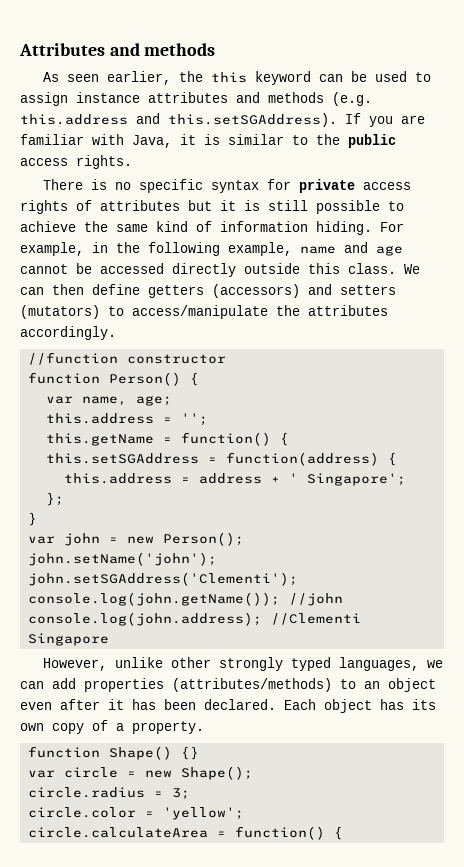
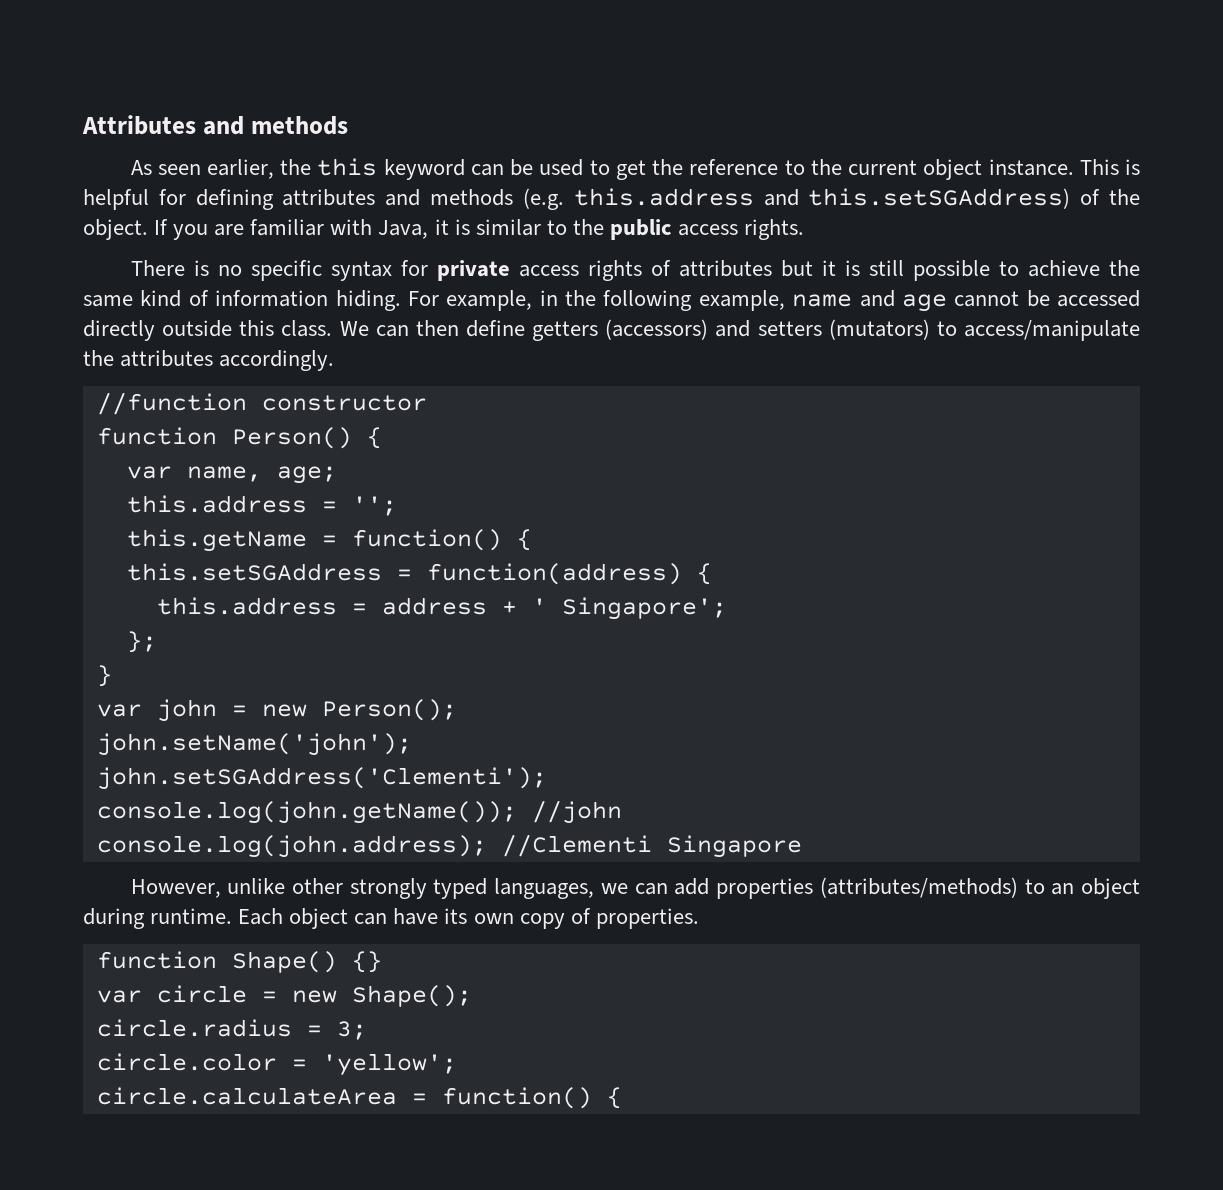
[20,92,140,106] assign instance -> [615,159,1140,180] [83,189,274,210] get the reference to the current object instance. This is helpful for defining
[168,113,337,127] this.setSGAddress). -> [808,188,1141,209] [83,219,148,240] this.setSGAddress) of the object.
[20,699,404,713] even after it has been declared. Each object has -> [83,908,439,929] during runtime. Each object can have
[116,721,204,734] a property. -> [595,908,699,929] properties.

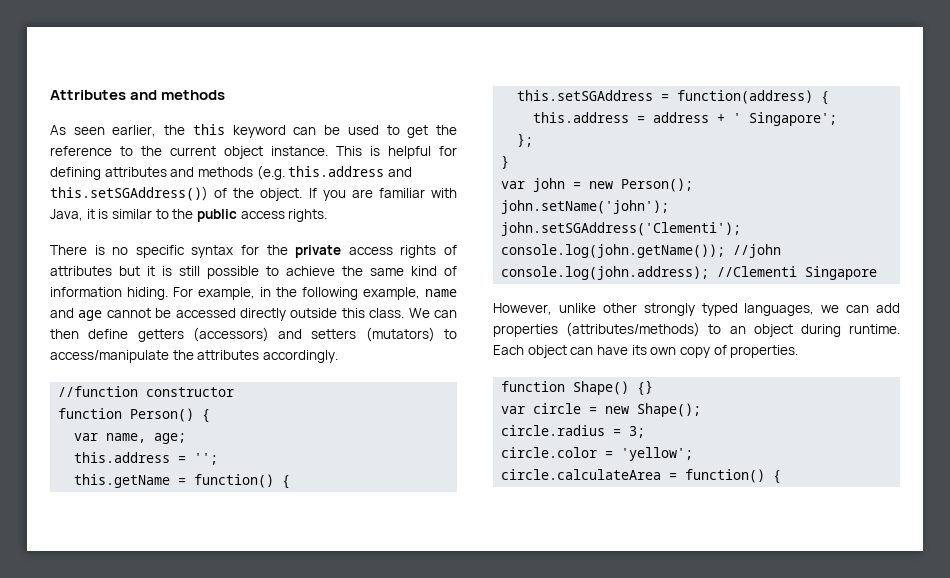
[808,188,1071,209] this.setSGAddress) -> [50,186,208,201] this.setSGAddress())
(428, 268) none -> [266,245,288,255] the

